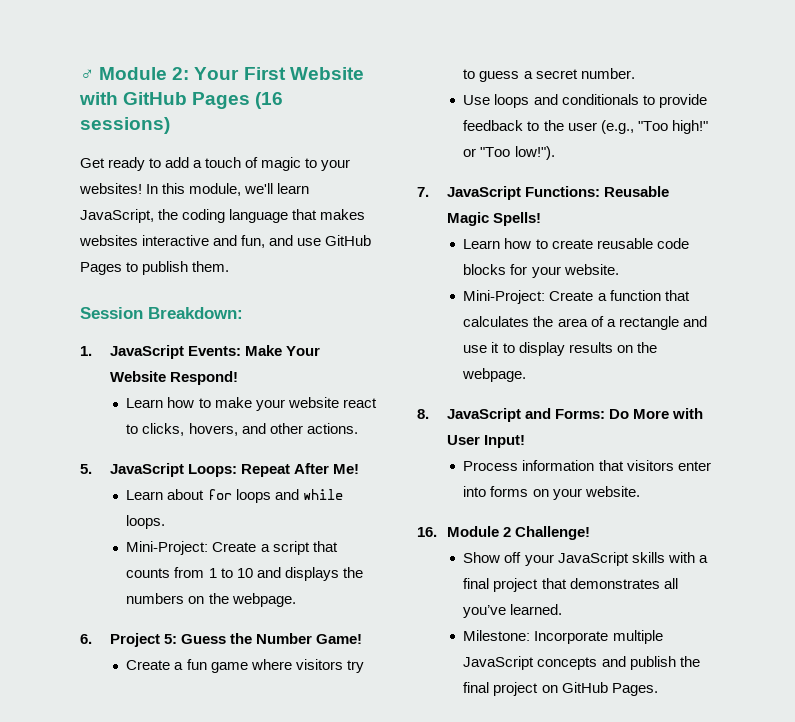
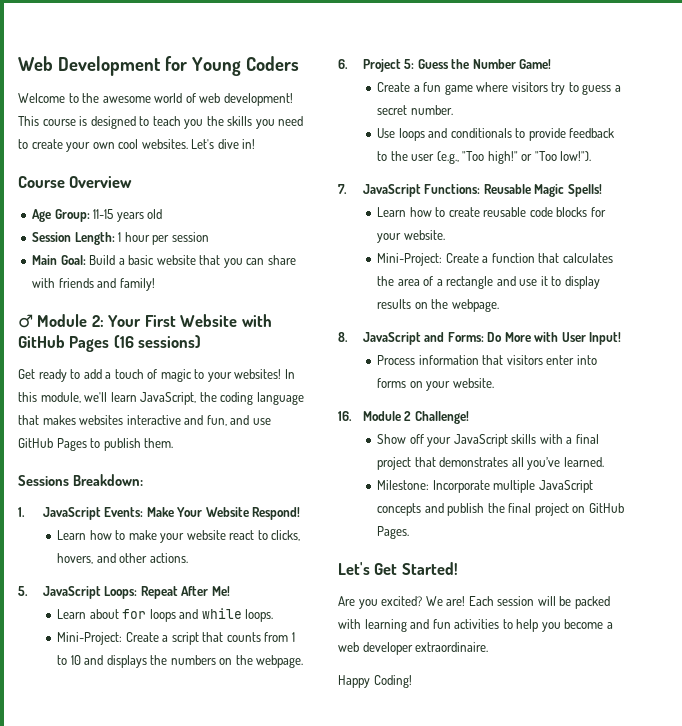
(80, 74) none -> [18,56,299,76] [18,93,293,106] [18,116,304,129] [18,139,256,152] [18,176,133,188] [32,209,163,222] [32,232,209,245] [32,255,296,268] [32,278,155,291] Web Development for Young Coders // Welcome to the awesome world of web development! This course is designed to teach you the skills you need to create your own cool websites. Let's dive in! // Course Overview // Age Group: 11-15 years old // Session Length: 1 hour per session // Main Goal: Build a basic website that you can share with friends and family! //
[80,307,143,319] Session -> [18,475,69,486] Sessions
(658, 689) none -> [338,562,458,575] [338,596,610,609] [338,619,613,632] [338,642,489,655] [338,675,412,688] // Let's Get Started! // Are you excited? We are! Each session will be packed with learning and fun activities to help you become a web developer extraordinaire. // Happy Coding!

